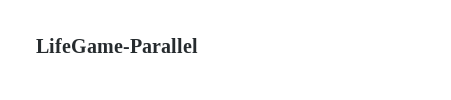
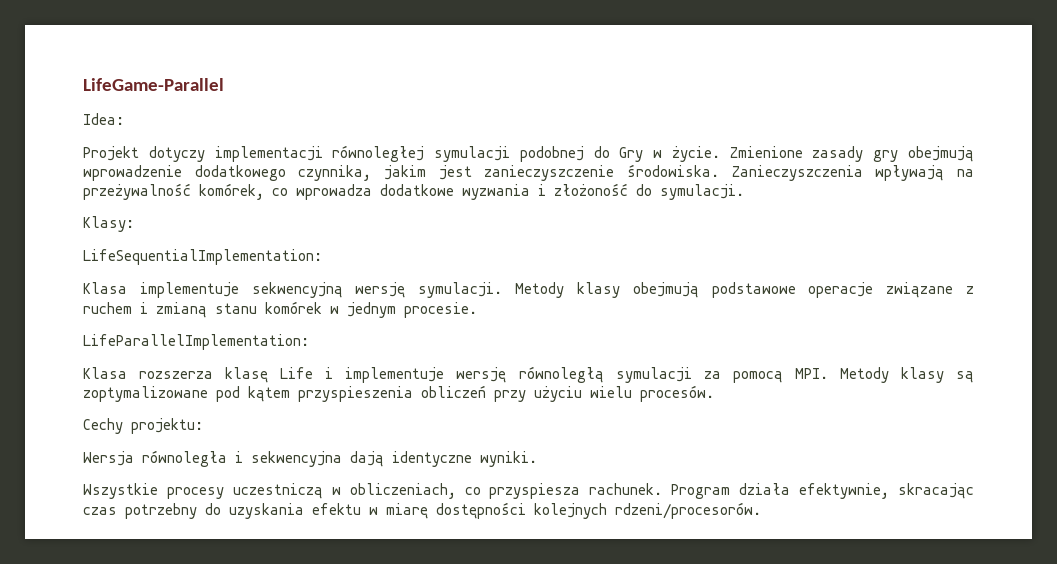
(198, 45) none -> [83,113,124,125] [83,145,974,162] [83,164,974,181] [83,183,744,200] [83,216,134,232] [83,249,322,265] [83,282,975,298] [83,301,477,318] [83,334,309,350] [83,366,974,383] [83,385,714,402] [83,418,203,434] [83,450,537,467] [83,483,974,499] [83,502,761,519] // Idea: // Projekt dotyczy implementacji równoległej symulacji podobnej do Gry w życie. Zmienione zasady gry obejmują wprowadzenie dodatkowego czynnika, jakim jest zanieczyszczenie środowiska. Zanieczyszczenia wpływają na przeżywalność komórek, co wprowadza dodatkowe wyzwania i złożoność do symulacji. // Klasy: // LifeSequentialImplementation: // Klasa implementuje sekwencyjną wersję symulacji. Metody klasy obejmują podstawowe operacje związane z ruchem i zmianą stanu komórek w jednym procesie. // LifeParallelImplementation: // Klasa rozszerza klasę Life i implementuje wersję równoległą symulacji za pomocą MPI. Metody klasy są zoptymalizowane pod kątem przyspieszenia obliczeń przy użyciu wielu procesów. // Cechy projektu: // Wersja równoległa i sekwencyjna dają identyczne wyniki. // Wszystkie procesy uczestniczą w obliczeniach, co przyspiesza rachunek. Program działa efektywnie, skracając czas potrzebny do uzyskania efektu w miarę dostępności kolejnych rdzeni/procesorów.

